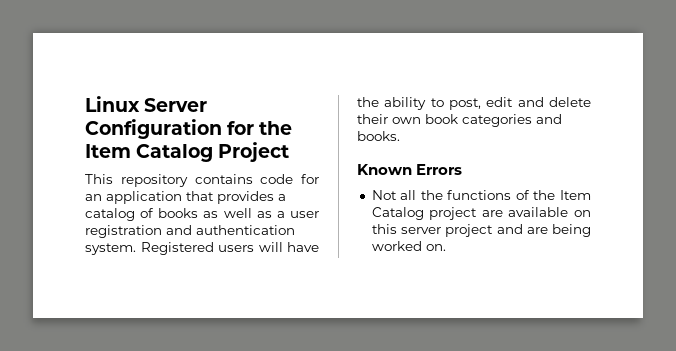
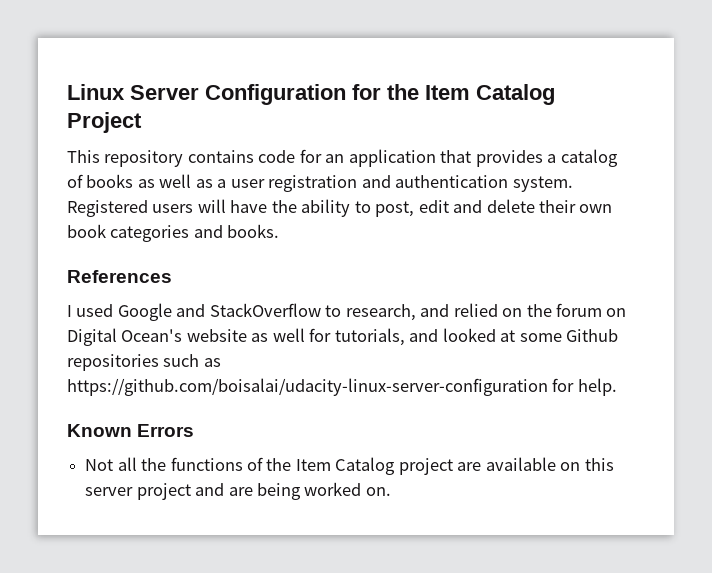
(400, 136) none -> [67,270,172,283] [67,303,627,321] [67,328,619,346] [67,354,221,371] [67,378,617,396] // References // I used Google and StackOverflow to research, and relied on the forum on Digital Ocean's website as well for tutorials, and looked at some Github repositories such as https://github.com/boisalai/udacity-linux-server-configuration for help.

